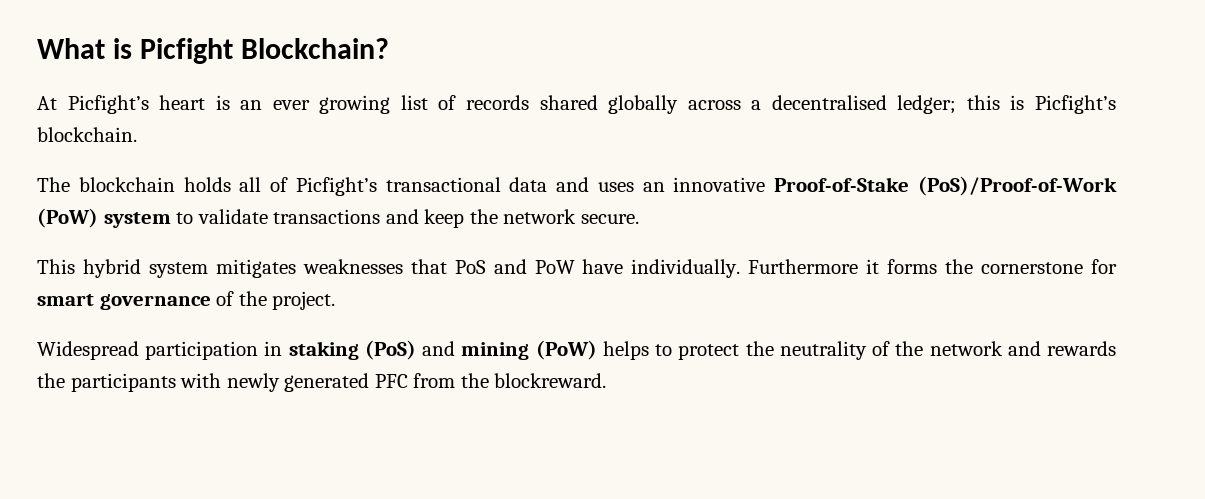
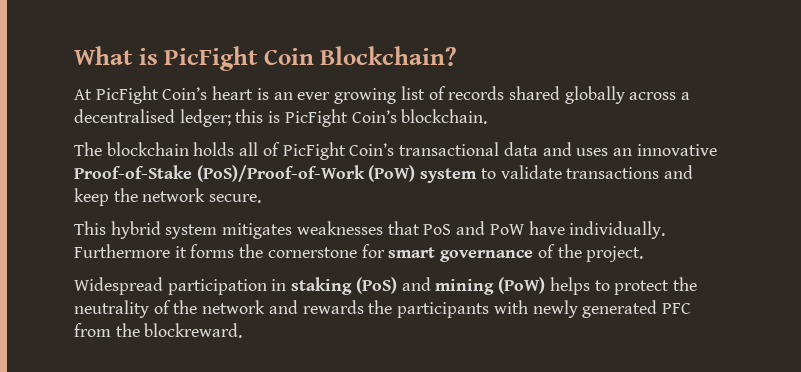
[140,38,234,64] Picfight -> [164,46,314,71] PicFight Coin
[67,95,149,114] Picfight’s -> [95,86,208,104] PicFight Coin’s
[1034,95,1116,114] Picfight’s -> [284,109,397,127] PicFight Coin’s
[295,177,377,196] Picfight’s -> [282,142,395,160] PicFight Coin’s

